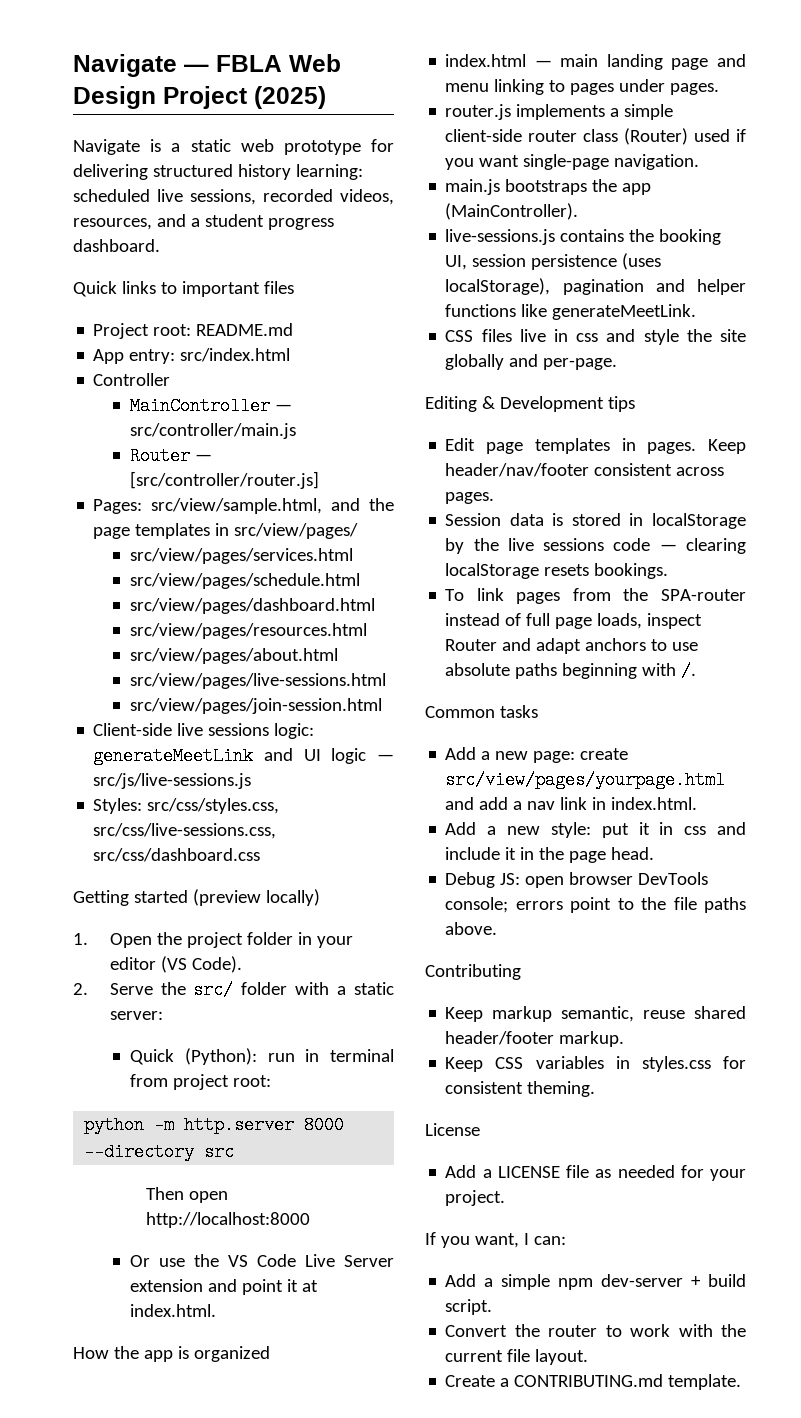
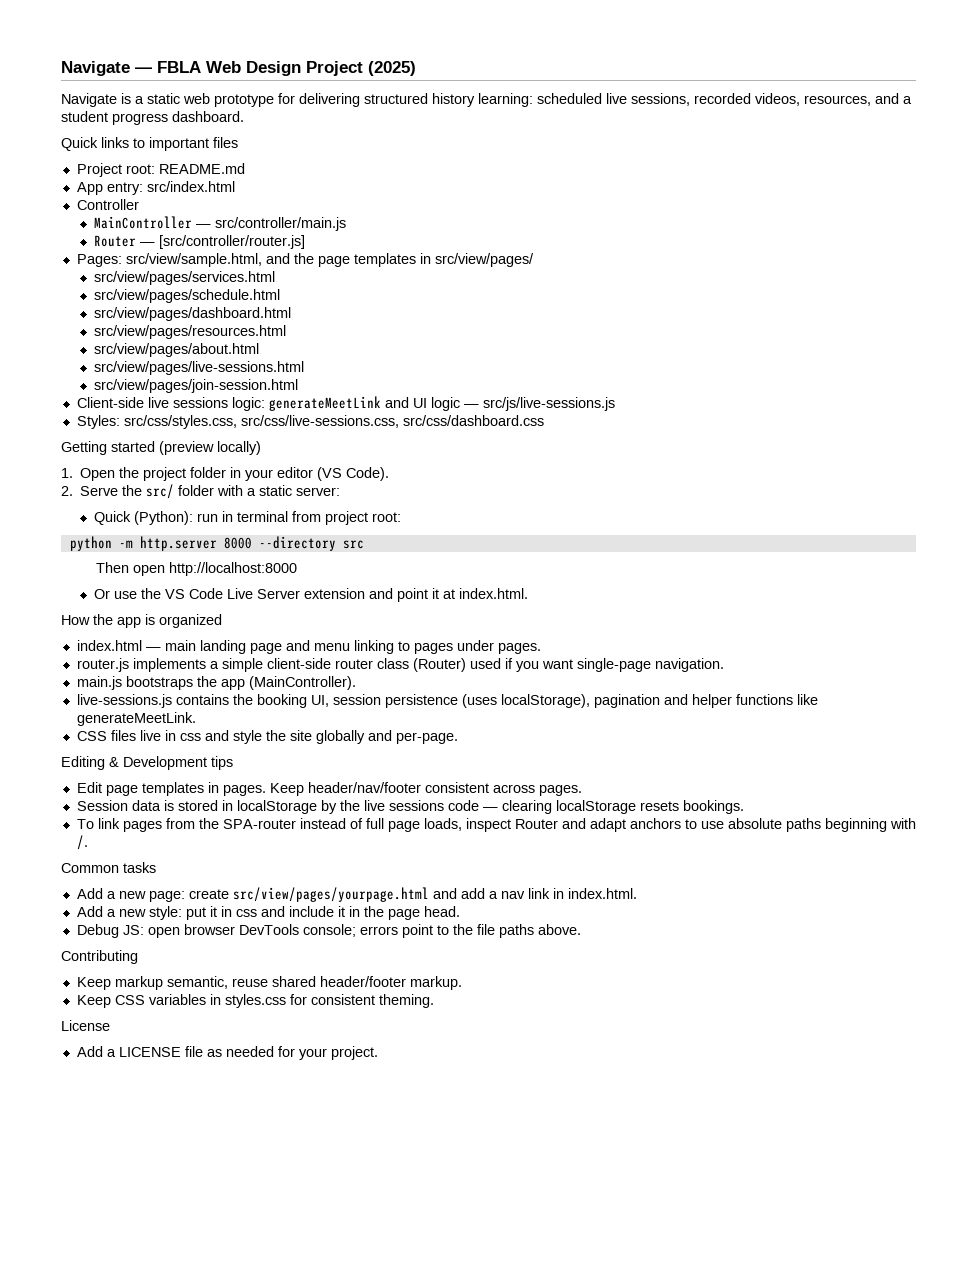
[425,1232,566,1248] [445,1274,746,1290] [445,1299,493,1315] [445,1324,746,1337] [445,1349,589,1365] [445,1374,742,1390] // If you want, I can: // Add a simple npm dev-server + build script. // Convert the router to work with the current file layout. // Create a CONTRIBUTING.md template. -> (378, 1053) none

